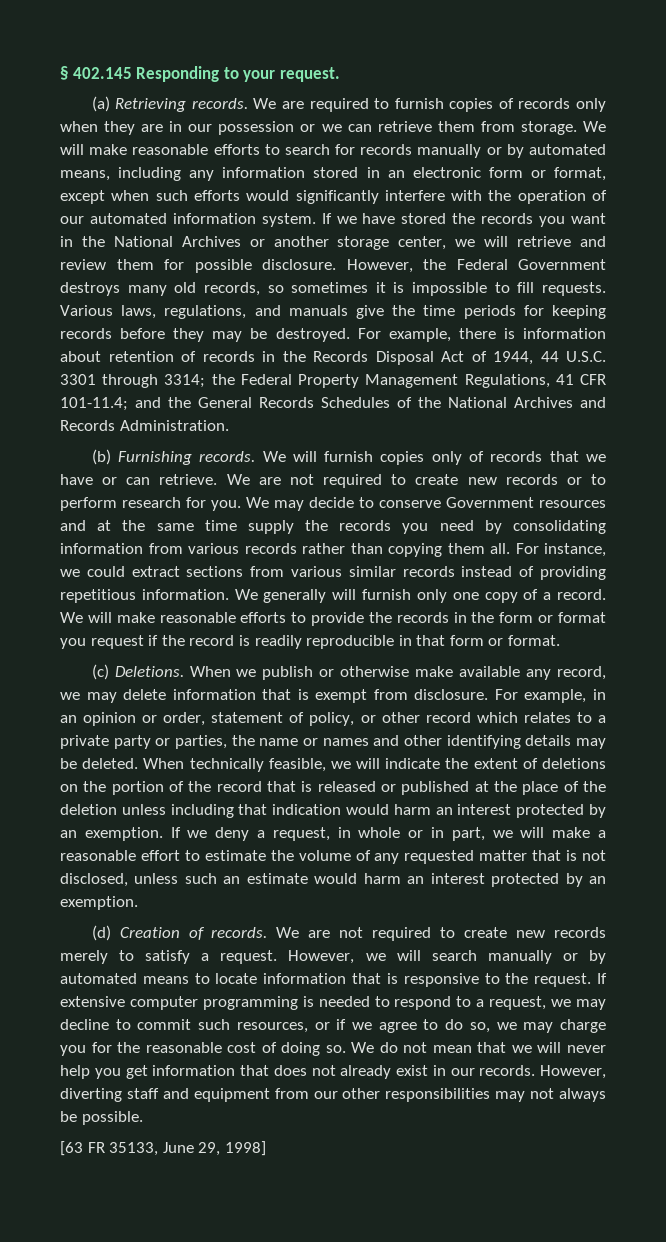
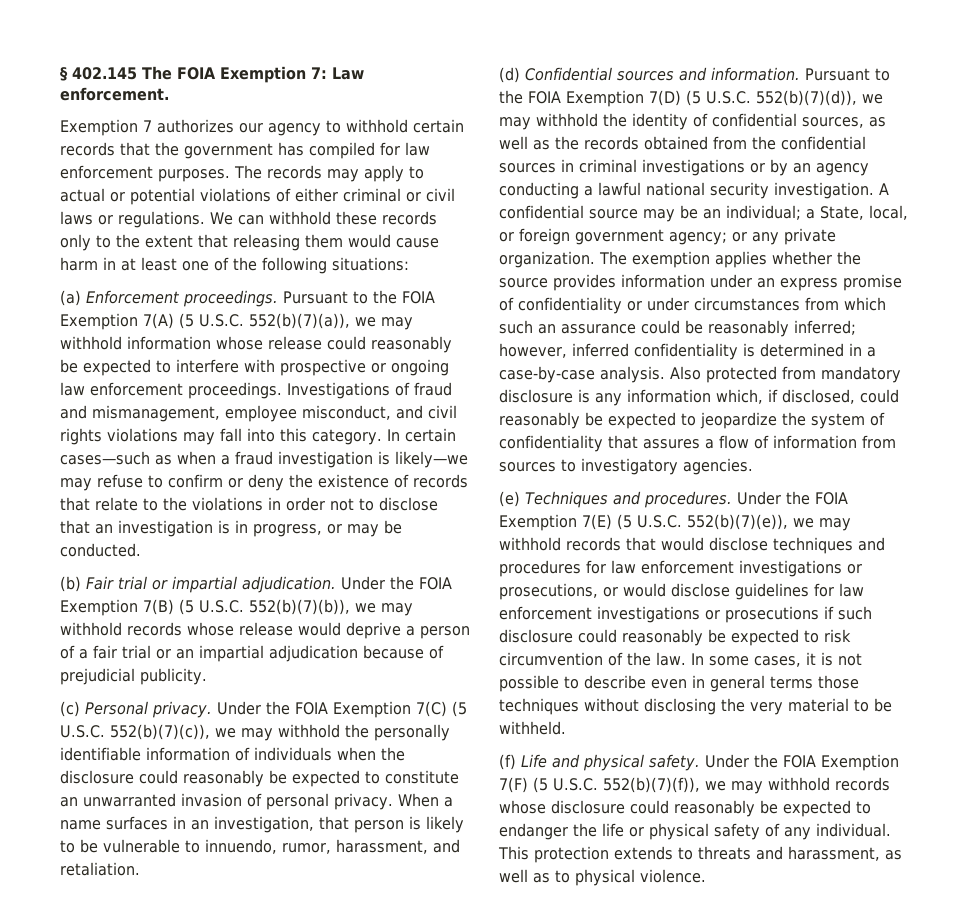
[136,66,340,82] [91,96,606,112] [60,121,606,135] [60,144,606,158] [60,167,607,181] [60,190,607,204] [60,213,607,227] [60,236,607,250] [60,259,606,273] [60,282,606,296] [60,305,606,319] [60,328,607,342] [60,351,606,365] [60,374,606,388] [60,397,606,411] [60,420,229,431] [91,449,607,465] [60,474,606,488] [60,497,606,511] [60,520,606,534] [60,543,606,557] [60,566,606,580] [60,589,606,603] [60,612,607,626] [60,635,561,649] [91,664,606,680] [60,689,606,703] [60,712,606,726] [60,735,606,749] [60,758,606,772] [60,781,606,795] [60,804,606,818] [60,827,606,841] [60,850,606,864] [60,873,606,887] [60,896,138,910] [91,925,606,941] [60,950,606,964] [60,973,607,987] [60,996,607,1010] [60,1019,607,1033] [60,1042,606,1056] [60,1065,606,1079] [60,1088,606,1102] [60,1111,143,1125] [60,1141,266,1156] Responding to your request. // (a) Retrieving records. We are required to furnish copies of records only when they are in our possession or we can retrieve them from storage. We will make reasonable efforts to search for records manually or by automated means, including any information stored in an electronic form or format, except when such efforts would significantly interfere with the operation of our automated information system. If we have stored the records you want in the National Archives or another storage center, we will retrieve and review them for possible disclosure. However, the Federal Government destroys many old records, so sometimes it is impossible to fill requests. Various laws, regulations, and manuals give the time periods for keeping records before they may be destroyed. For example, there is information about retention of records in the Records Disposal Act of 1944, 44 U.S.C. 3301 through 3314; the Federal Property Management Regulations, 41 CFR 101-11.4; and the General Records Schedules of the National Archives and Records Administration. // (b) Furnishing records. We will furnish copies only of records that we have or can retrieve. We are not required to create new records or to perform research for you. We may decide to conserve Government resources and at the same time supply the records you need by consolidating information from various records rather than copying them all. For instance, we could extract sections from various similar records instead of providing repetitious information. We generally will furnish only one copy of a record. We will make reasonable efforts to provide the records in the form or format you request if the record is readily reproducible in that form or format. // (c) Deletions. When we publish or otherwise make available any record, we may delete information that is exempt from disclosure. For example, in an opinion or order, statement of policy, or other record which relates to a private party or parties, the name or names and other identifying details may be deleted. When technically feasible, we will indicate the extent of deletions on the portion of the record that is released or published at the place of the deletion unless including that indication would harm an interest protected by an exemption. If we deny a request, in whole or in part, we will make a reasonable effort to estimate the volume of any requested matter that is not disclosed, unless such an estimate would harm an interest protected by an exemption. // (d) Creation of records. We are not required to create new records merely to satisfy a request. However, we will search manually or by automated means to locate information that is responsive to the request. If extensive computer programming is needed to respond to a request, we may decline to commit such resources, or if we agree to do so, we may charge you for the reasonable cost of doing so. We do not mean that we will never help you get information that does not already exist in our records. However, diverting staff and equipment from our other responsibilities may not always be possible. // [63 FR 35133, June 29, 1998] -> [142,66,364,83] [60,87,169,101] [60,119,464,136] [60,142,430,159] [60,165,424,182] [60,188,455,205] [60,211,437,228] [60,234,439,251] [60,257,409,274] [60,290,435,307] [60,313,413,330] [60,336,452,353] [60,359,449,376] [60,382,452,399] [60,405,457,422] [60,428,456,445] [60,451,468,468] [60,474,468,491] [60,497,438,511] [60,520,402,537] [60,543,141,557] [60,576,452,593] [60,599,413,616] [60,622,470,639] [60,645,444,662] [60,668,207,685] [60,701,467,718] [60,724,450,741] [60,747,405,761] [60,770,459,787] [60,793,453,810] [60,816,464,833] [60,839,460,854] [60,862,140,876] [499,67,890,83] [499,90,883,107] [499,113,886,130] [499,136,866,150] [499,159,869,176] [499,182,889,199] [499,205,908,222] [499,228,836,245] [499,251,861,268] [499,274,902,291] [499,297,886,314] [499,320,856,337] [499,343,876,360] [499,366,901,383] [499,389,899,406] [499,412,885,429] [499,435,896,452] [499,458,753,475] [499,491,848,508] [499,514,851,531] [499,537,885,554] [499,560,862,577] [499,583,864,600] [499,606,872,623] [499,629,851,646] [499,652,862,667] [499,675,859,692] [499,698,892,715] [499,721,566,735] [499,754,899,771] [499,777,890,794] [499,800,871,817] [499,823,891,840] [498,846,902,863] [499,869,706,886] The FOIA Exemption 7: Law enforcement. // Exemption 7 authorizes our agency to withhold certain records that the government has compiled for law enforcement purposes. The records may apply to actual or potential violations of either criminal or civil laws or regulations. We can withhold these records only to the extent that releasing them would cause harm in at least one of the following situations: // (a) Enforcement proceedings. Pursuant to the FOIA Exemption 7(A) (5 U.S.C. 552(b)(7)(a)), we may withhold information whose release could reasonably be expected to interfere with prospective or ongoing law enforcement proceedings. Investigations of fraud and mismanagement, employee misconduct, and civil rights violations may fall into this category. In certain cases—such as when a fraud investigation is likely—we may refuse to confirm or deny the existence of records that relate to the violations in order not to disclose that an investigation is in progress, or may be conducted. // (b) Fair trial or impartial adjudication. Under the FOIA Exemption 7(B) (5 U.S.C. 552(b)(7)(b)), we may withhold records whose release would deprive a person of a fair trial or an impartial adjudication because of prejudicial publicity. // (c) Personal privacy. Under the FOIA Exemption 7(C) (5 U.S.C. 552(b)(7)(c)), we may withhold the personally identifiable information of individuals when the disclosure could reasonably be expected to constitute an unwarranted invasion of personal privacy. When a name surfaces in an investigation, that person is likely to be vulnerable to innuendo, rumor, harassment, and retaliation. // (d) Confidential sources and information. Pursuant to the FOIA Exemption 7(D) (5 U.S.C. 552(b)(7)(d)), we may withhold the identity of confidential sources, as well as the records obtained from the confidential sources in criminal investigations or by an agency conducting a lawful national security investigation. A confidential source may be an individual; a State, local, or foreign government agency; or any private organization. The exemption applies whether the source provides information under an express promise of confidentiality or under circumstances from which such an assurance could be reasonably inferred; however, inferred confidentiality is determined in a case-by-case analysis. Also protected from mandatory disclosure is any information which, if disclosed, could reasonably be expected to jeopardize the system of confidentiality that assures a flow of information from sources to investigatory agencies. // (e) Techniques and procedures. Under the FOIA Exemption 7(E) (5 U.S.C. 552(b)(7)(e)), we may withhold records that would disclose techniques and procedures for law enforcement investigations or prosecutions, or would disclose guidelines for law enforcement investigations or prosecutions if such disclosure could reasonably be expected to risk circumvention of the law. In some cases, it is not possible to describe even in general terms those techniques without disclosing the very material to be withheld. // (f) Life and physical safety. Under the FOIA Exemption 7(F) (5 U.S.C. 552(b)(7)(f)), we may withhold records whose disclosure could reasonably be expected to endanger the life or physical safety of any individual. This protection extends to threats and harassment, as well as to physical violence.

